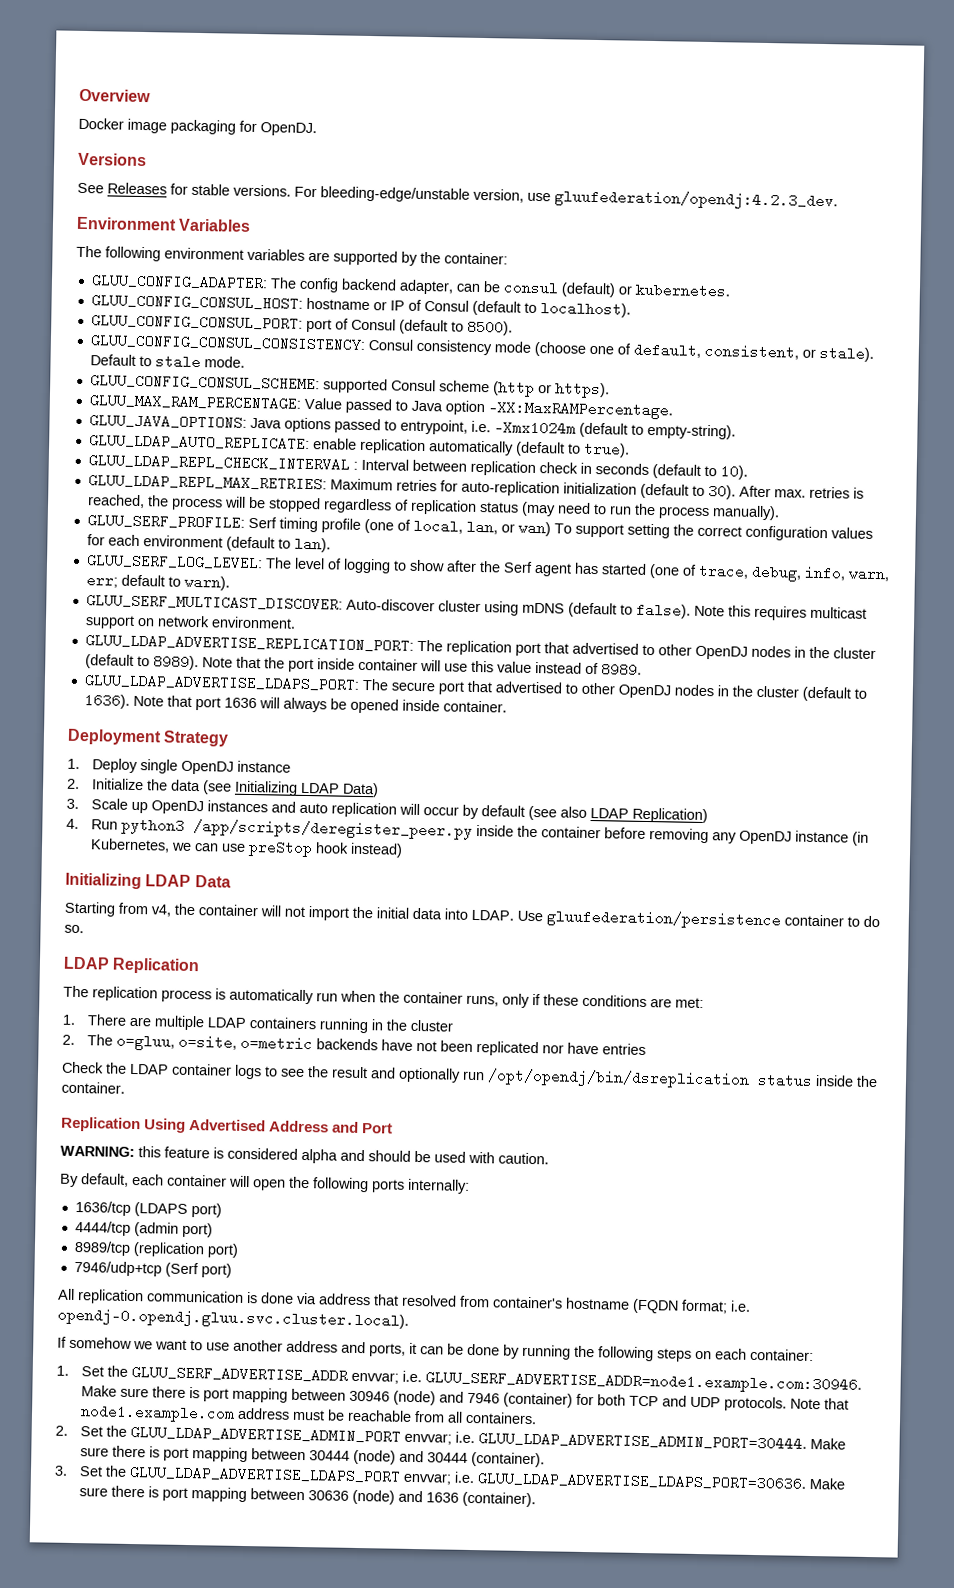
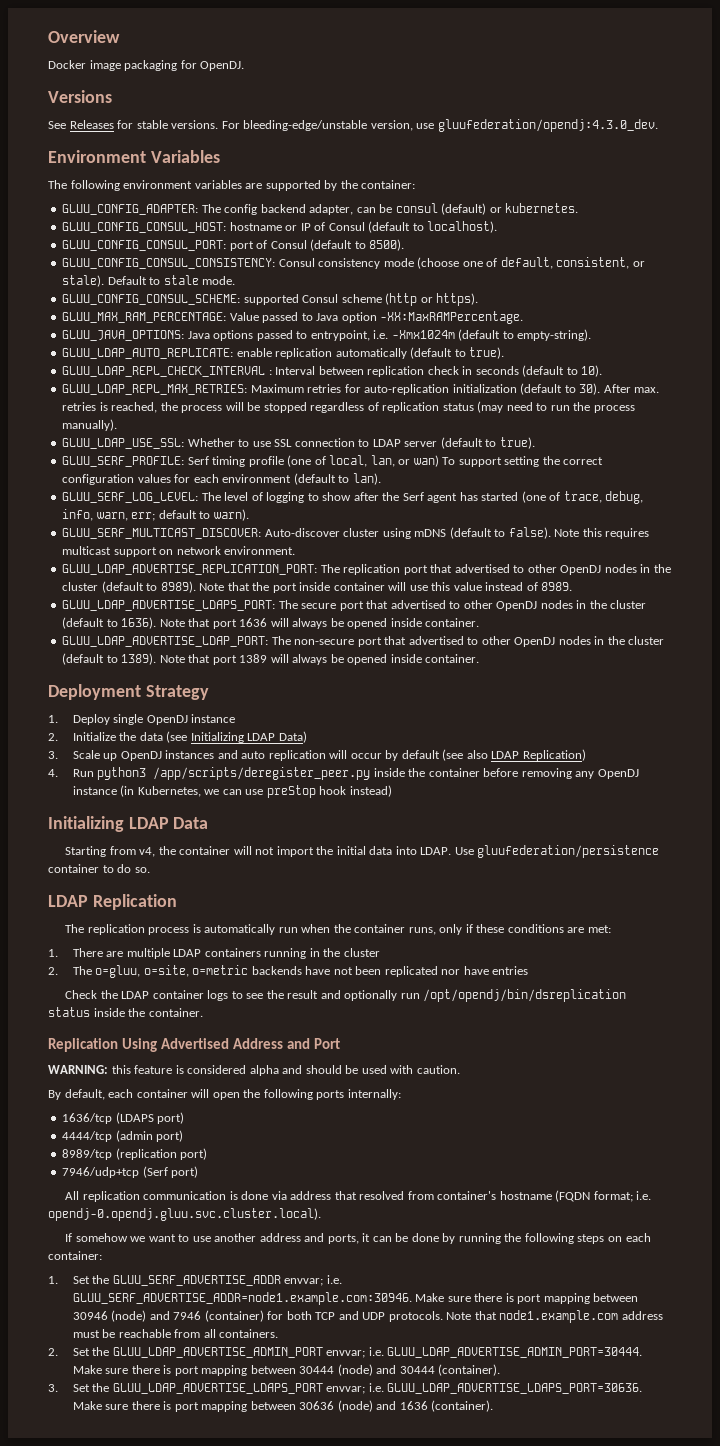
[554,189,838,211] gluufederation/opendj:4.2.3_dev. -> [437,119,658,132] gluufederation/opendj:4.3.0_dev.
(780, 513) none -> [62,437,535,449] // GLUU_LDAP_USE_SSL: Whether to use SSL connection to LDAP server (default to true).
(507, 706) none -> [62,636,665,647] [62,653,480,665] // GLUU_LDAP_ADVERTISE_LDAP_PORT: The non-secure port that advertised to other OpenDJ nodes in the cluster (default to 1389). Note that port 1389 will always be opened inside container.

